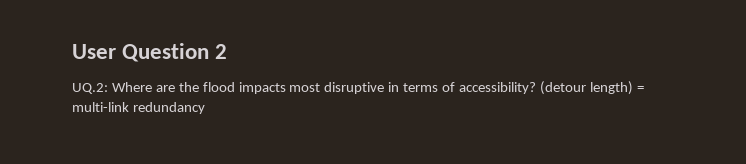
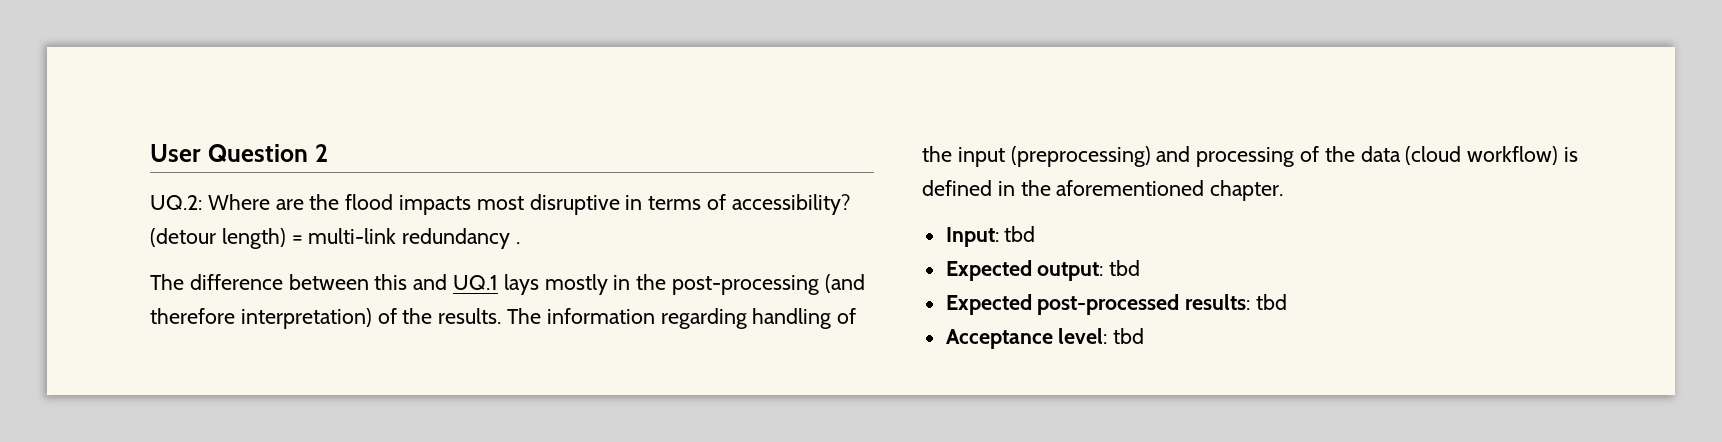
(205, 108) none -> [516,242,521,244] [150,274,865,295] [150,308,857,329] [922,146,1579,167] [922,180,1284,201] [945,226,1036,247] [945,260,1141,281] [945,294,1288,315] [945,328,1145,349] . // The difference between this and UQ.1 lays mostly in the post-processing (and therefore interpretation) of the results. The information regarding handling of the input (preprocessing) and processing of the data (cloud workflow) is defined in the aforementioned chapter. // Input: tbd // Expected output: tbd // Expected post-processed results: tbd // Acceptance level: tbd

